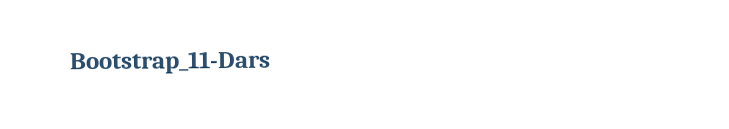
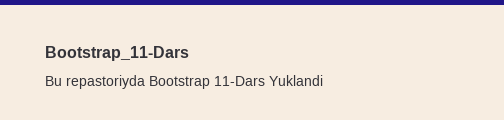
(271, 62) none -> [45,75,323,89] // Bu repastoriyda Bootstrap 11-Dars Yuklandi

